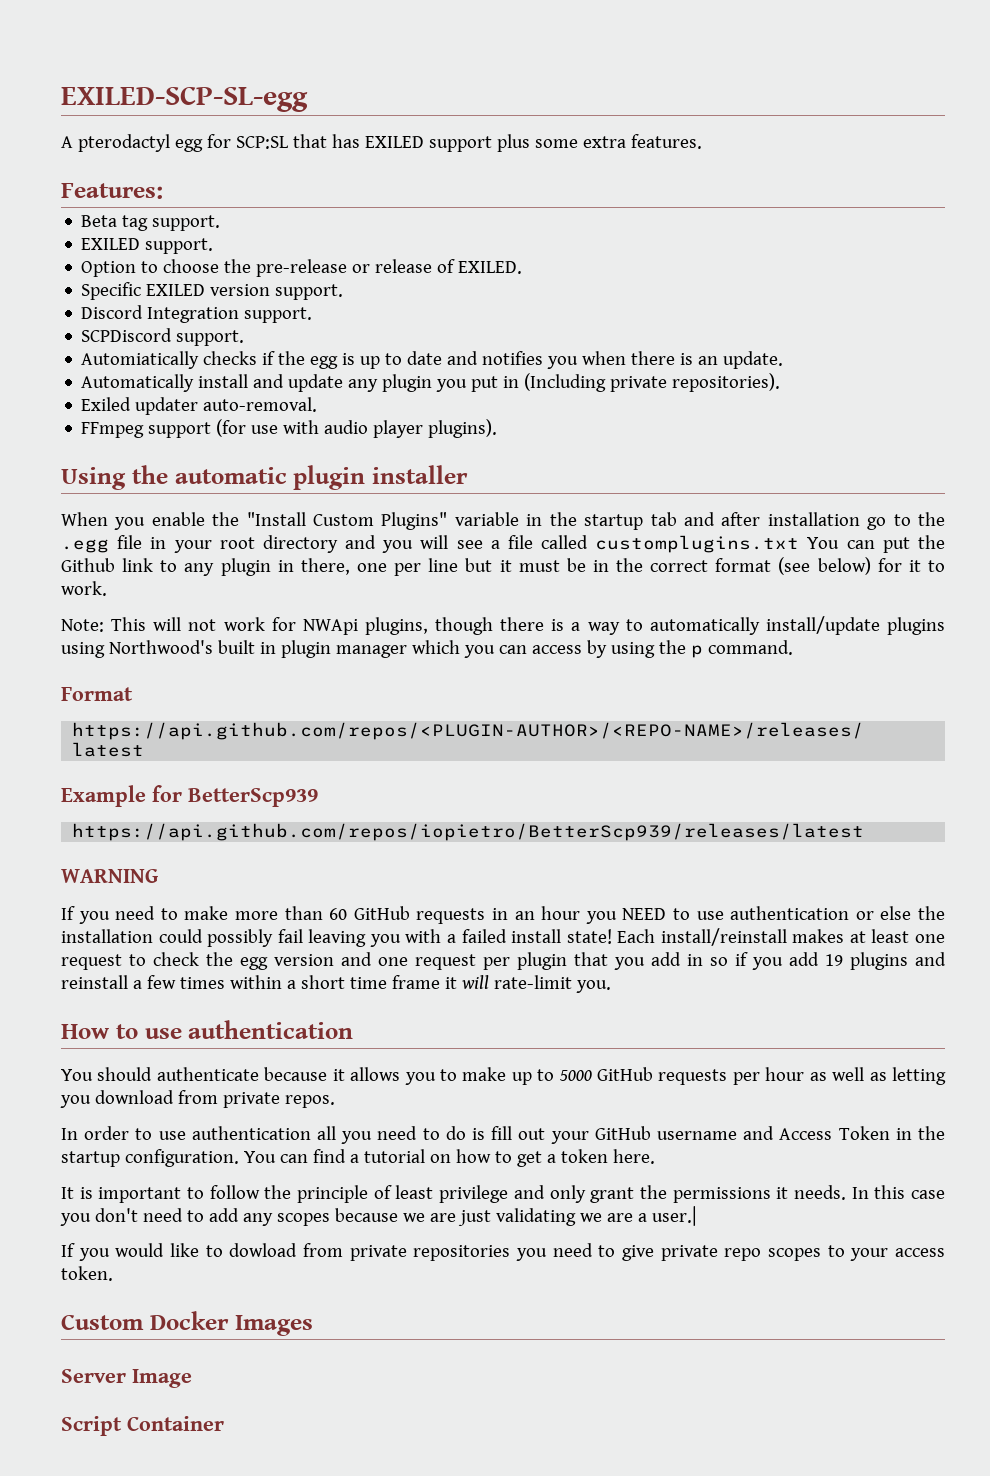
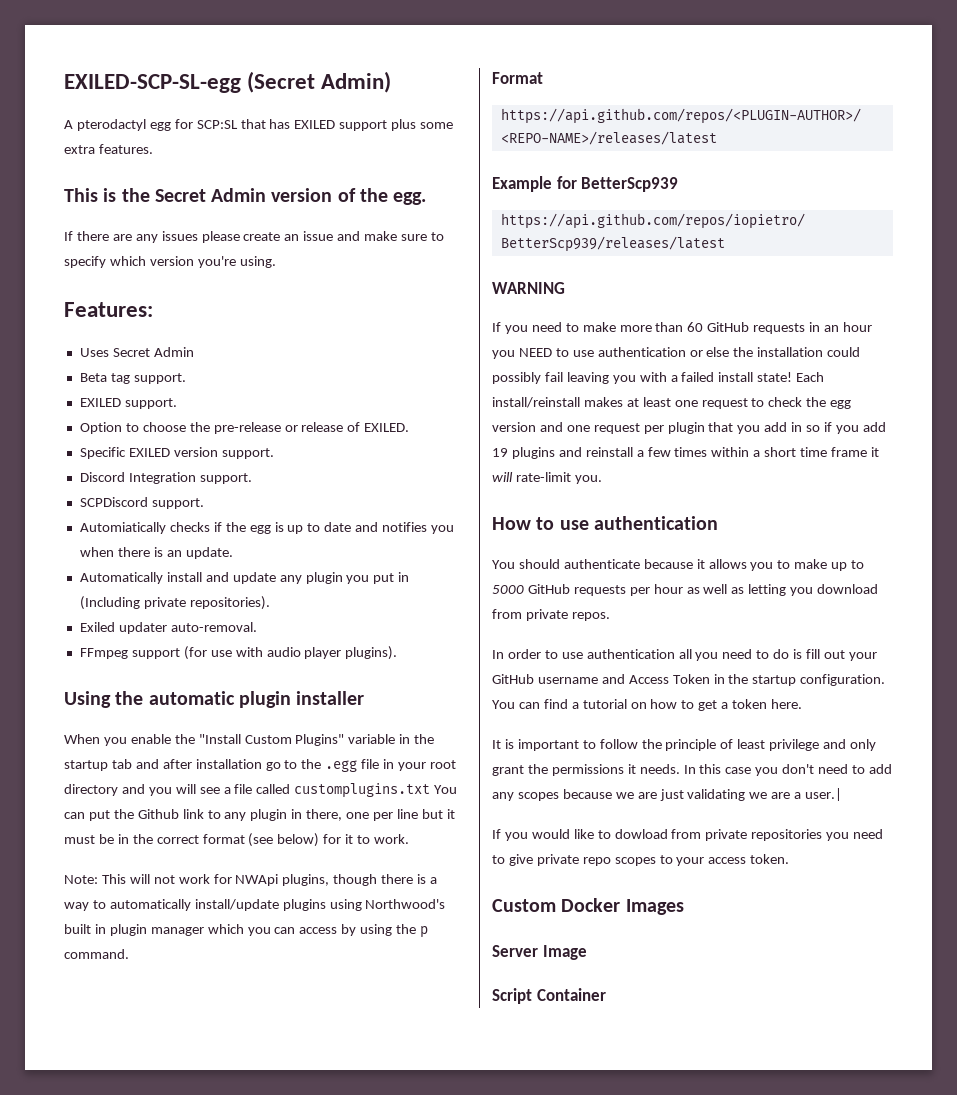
(308, 99) none -> [247,71,392,93] (Secret Admin)
[61,183,163,199] Features: -> [64,188,427,205] [64,231,444,243] [64,256,276,268] [64,302,153,317] [79,347,194,357] This is the Secret Admin version of the egg. // If there are any issues please create an issue and make sure to specify which version you're using. // Features: // Uses Secret Admin

